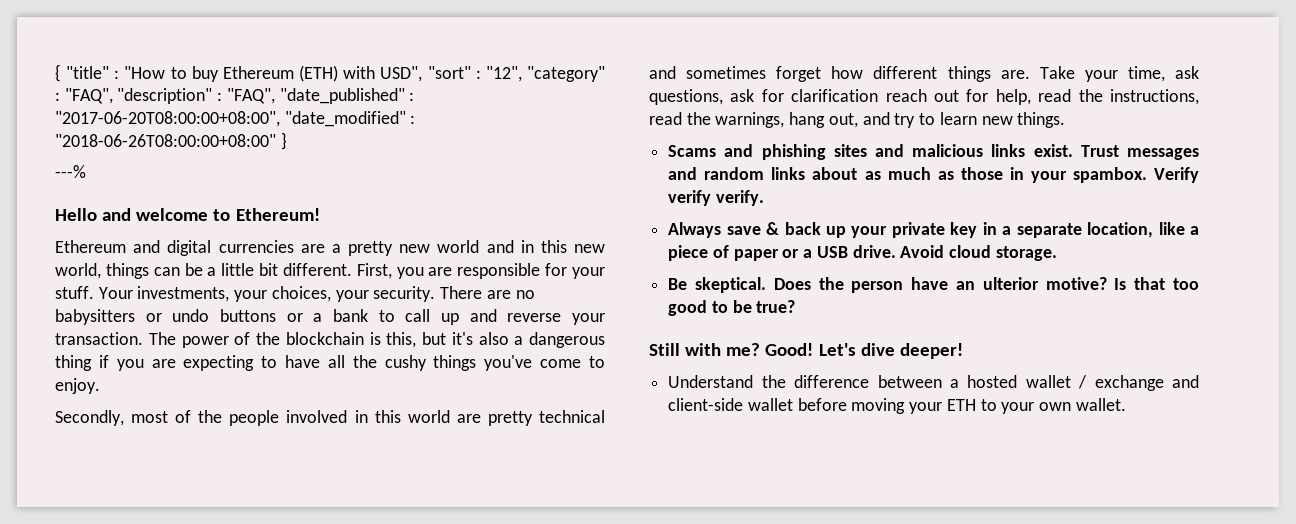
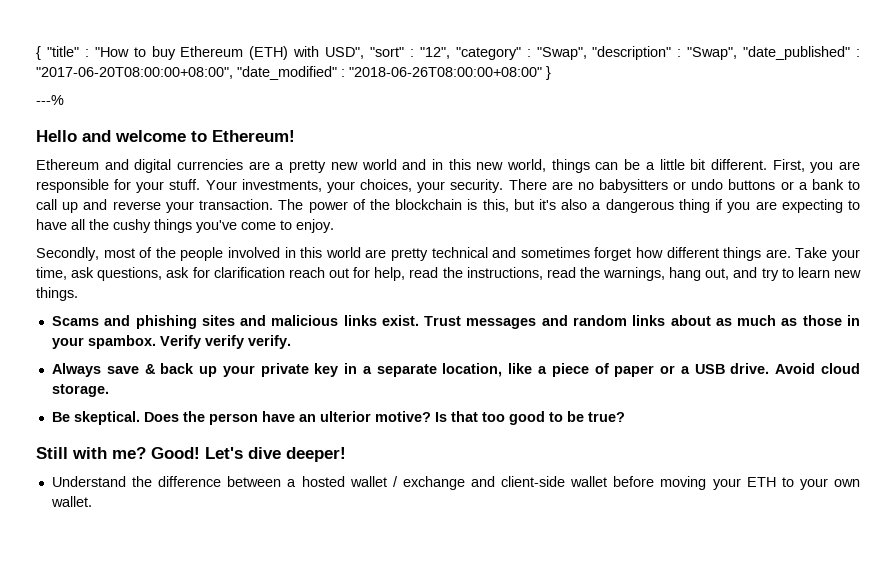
[64,88,113,104] "FAQ", -> [536,47,587,60] "Swap",
[226,88,275,104] "FAQ", -> [687,47,738,60] "Swap",

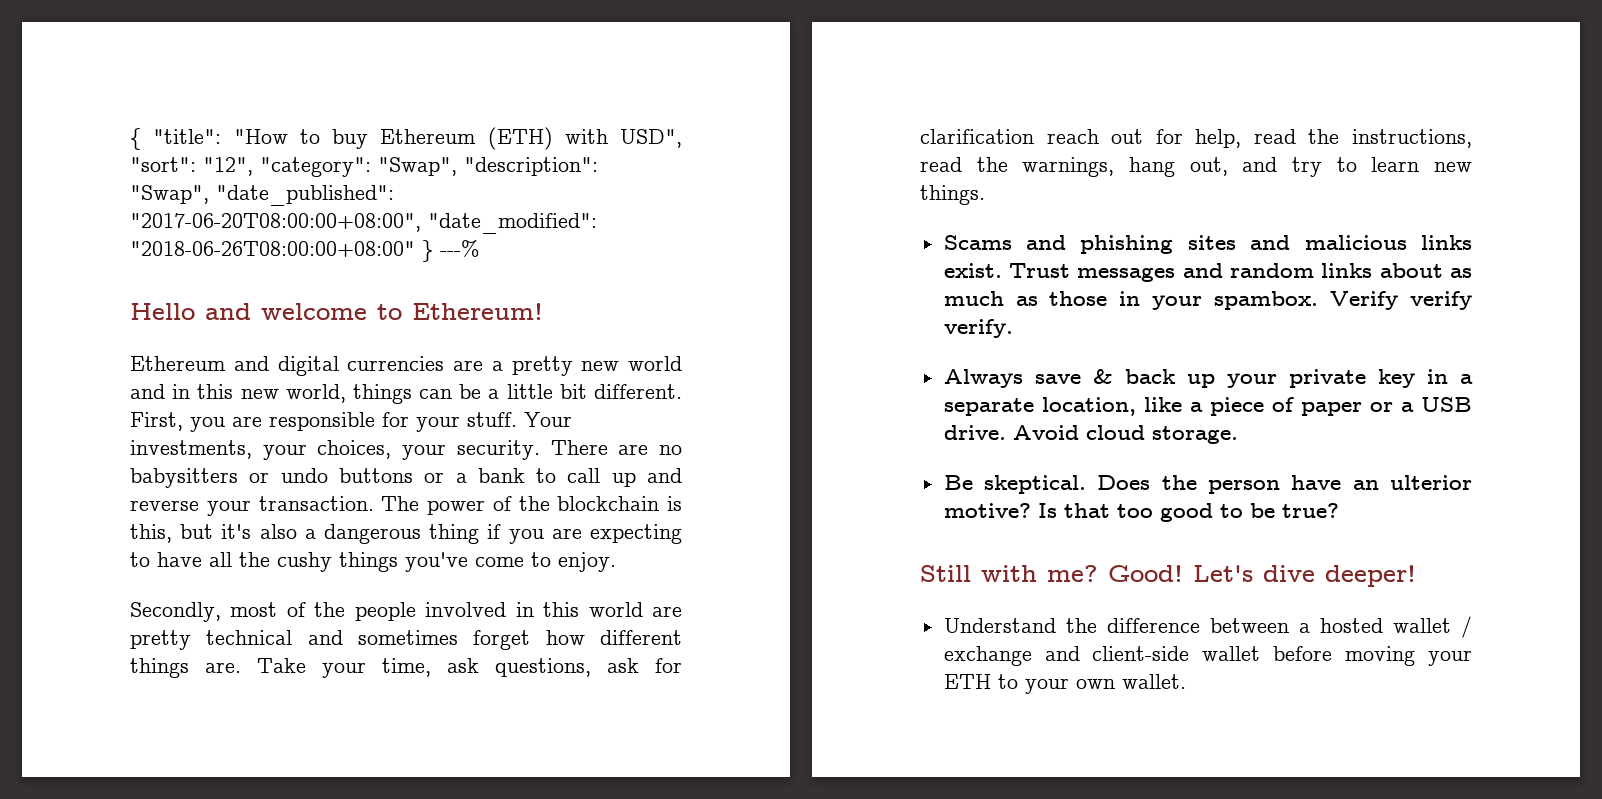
[46,46,89,57] "title" : -> [153,129,222,144] "title":
[369,46,860,60] [36,66,345,80] "sort" : "12", "category" : "Swap", "description" : "Swap", "date_published" : "2017-06-20T08:00:00+08:00", "date_modified" : -> [130,157,598,177] [130,185,394,206] [130,213,597,234] "sort": "12", "category": "Swap", "description": "Swap", "date_published": "2017-06-20T08:00:00+08:00", "date_modified":
(551, 73) // -> (433, 251) none

